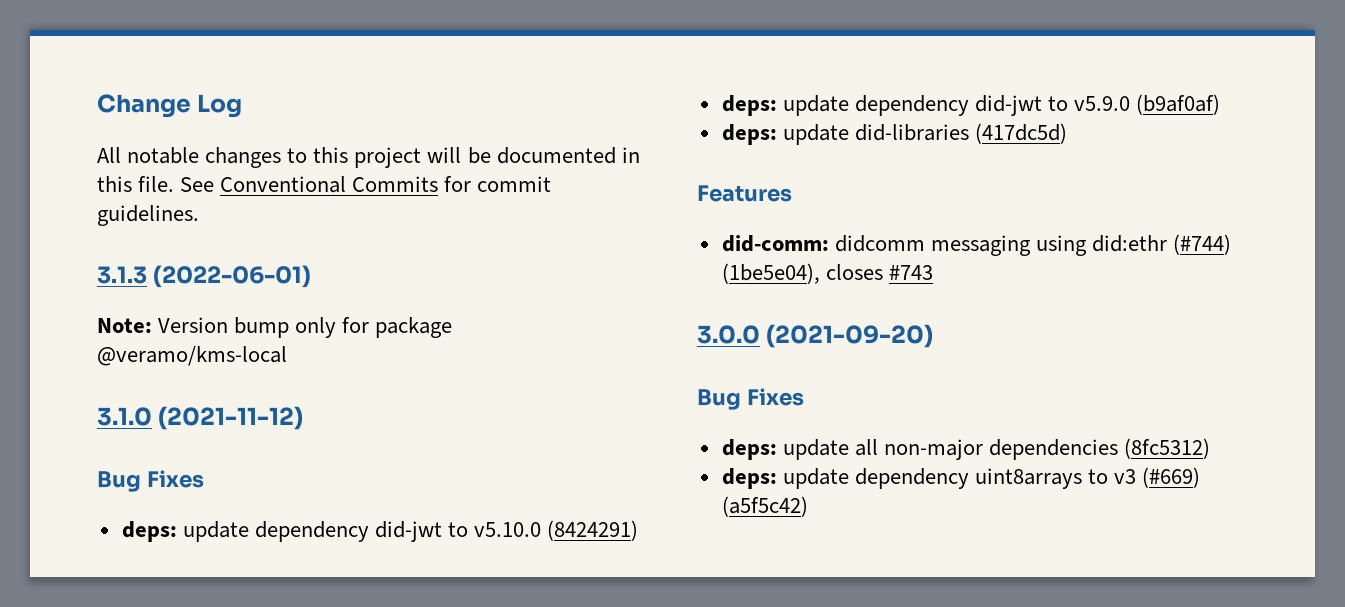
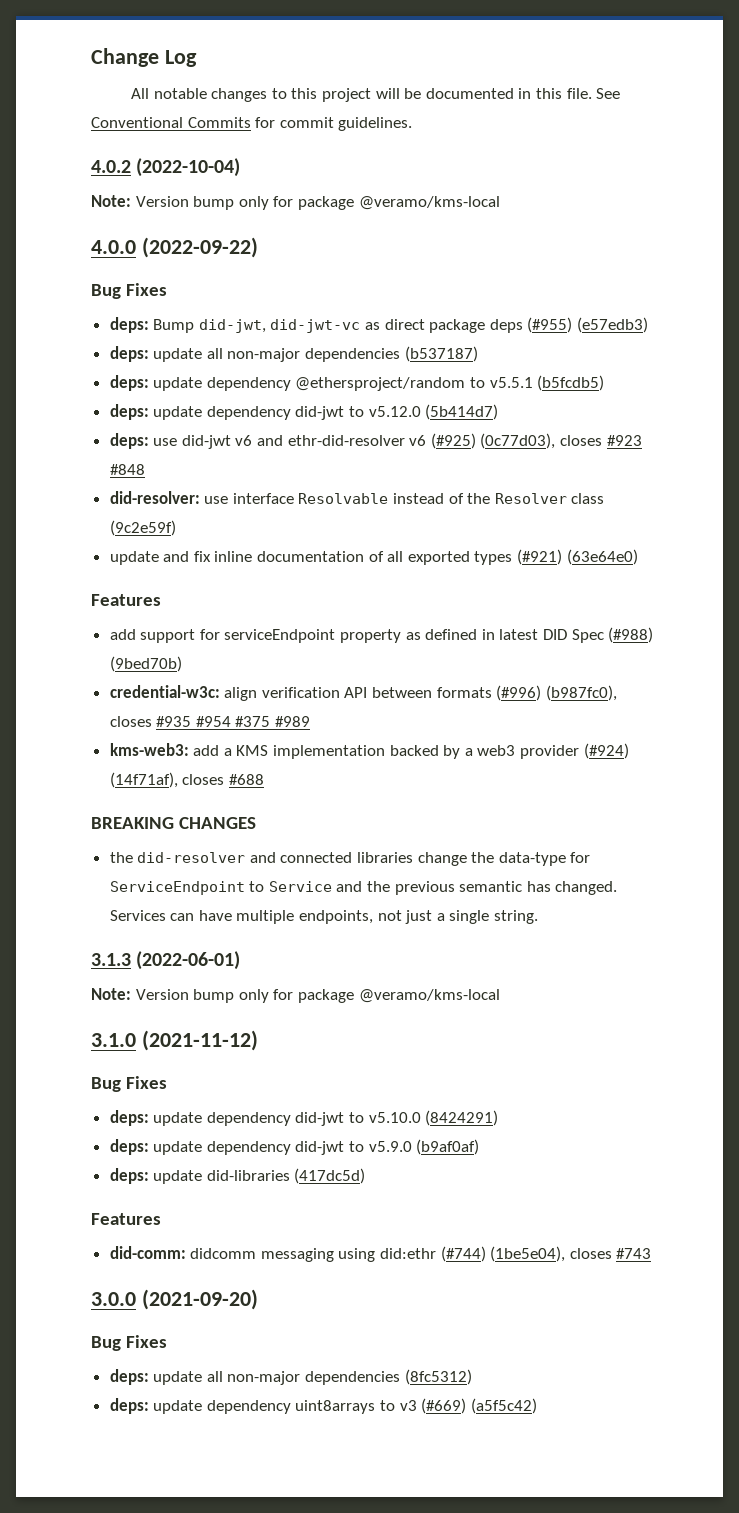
(199, 215) none -> [91,158,241,177] [91,195,500,210] [91,237,258,258] [91,283,167,299] [109,317,649,333] [109,346,478,362] [109,375,605,391] [109,404,499,420] [109,433,642,449] [109,464,145,475] [109,491,605,504] [109,520,176,536] [109,549,638,565] [91,594,161,606] [109,627,654,643] [109,656,182,672] [109,685,617,701] [109,716,311,727] [109,743,629,759] [109,772,264,788] [91,817,256,829] [109,852,591,866] [109,881,618,895] [109,910,539,924] // 4.0.2 (2022-10-04) // Note: Version bump only for package @veramo/kms-local // 4.0.0 (2022-09-22) // Bug Fixes // deps: Bump did-jwt, did-jwt-vc as direct package deps (#955) (e57edb3) // deps: update all non-major dependencies (b537187) // deps: update dependency @ethersproject/random to v5.5.1 (b5fcdb5) // deps: update dependency did-jwt to v5.12.0 (5b414d7) // deps: use did-jwt v6 and ethr-did-resolver v6 (#925) (0c77d03), closes #923 #848 // did-resolver: use interface Resolvable instead of the Resolver class (9c2e59f) // update and fix inline documentation of all exported types (#921) (63e64e0) // Features // add support for serviceEndpoint property as defined in latest DID Spec (#988) (9bed70b) // credential-w3c: align verification API between formats (#996) (b987fc0), closes #935 #954 #375 #989 // kms-web3: add a KMS implementation backed by a web3 provider (#924) (14f71af), closes #688 // BREAKING CHANGES // the did-resolver and connected libraries change the data-type for ServiceEndpoint to Service and the previous semantic has changed. Services can have multiple endpoints, not just a single string.

